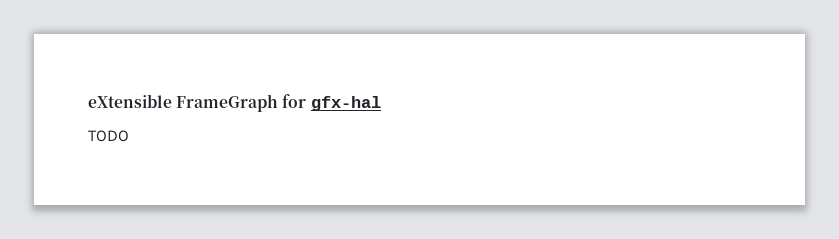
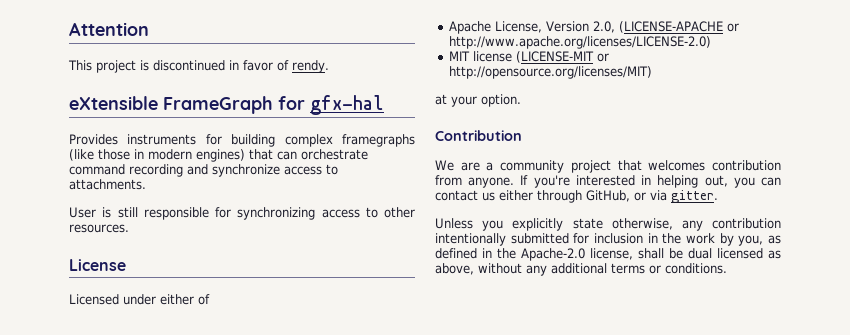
[88,94,381,112] [88,130,129,142] eXtensible FrameGraph for gfx-hal // TODO -> [69,22,149,36] [68,60,329,73] [69,95,384,115] [69,134,415,147] [69,149,368,162] [69,164,338,177] [69,179,146,190] [69,207,415,220] [69,224,129,233] [69,259,126,271] [69,294,210,305] [448,21,739,34] [448,36,711,49] [448,51,609,63] [448,66,652,79] [435,94,521,107] [435,130,522,141] [435,160,781,173] [435,175,781,188] [435,190,718,203] [435,218,781,231] [435,233,781,246] [435,248,781,261] [435,263,727,276] Attention // This project is discontinued in favor of rendy. // eXtensible FrameGraph for gfx-hal // Provides instruments for building complex framegraphs (like those in modern engines) that can orchestrate command recording and synchronize access to attachments. // User is still responsible for synchronizing access to other resources. // License // Licensed under either of // Apache License, Version 2.0, (LICENSE-APACHE or http://www.apache.org/licenses/LICENSE-2.0) // MIT license (LICENSE-MIT or http://opensource.org/licenses/MIT) // at your option. // Contribution // We are a community project that welcomes contribution from anyone. If you're interested in helping out, you can contact us either through GitHub, or via gitter. // Unless you explicitly state otherwise, any contribution intentionally submitted for inclusion in the work by you, as defined in the Apache-2.0 license, shall be dual licensed as above, without any additional terms or conditions.

